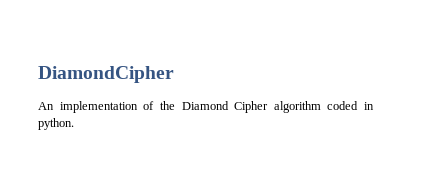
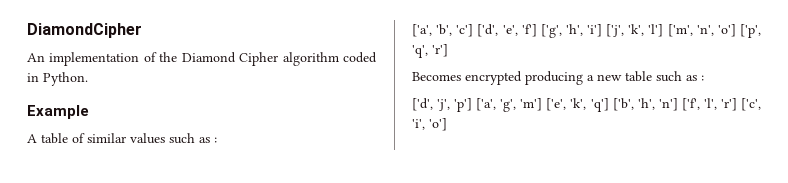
[38,118,74,130] python. -> [43,72,88,86] [27,105,89,119] [27,133,217,144] [412,24,761,38] [412,44,448,58] [412,71,704,85] [412,98,761,112] [412,118,447,131] Python. // Example // A table of similar values such as : // ['a', 'b', 'c'] ['d', 'e', 'f'] ['g', 'h', 'i'] ['j', 'k', 'l'] ['m', 'n', 'o'] ['p', 'q', 'r'] // Becomes encrypted producing a new table such as : // ['d', 'j', 'p'] ['a', 'g', 'm'] ['e', 'k', 'q'] ['b', 'h', 'n'] ['f', 'l', 'r'] ['c', 'i', 'o']

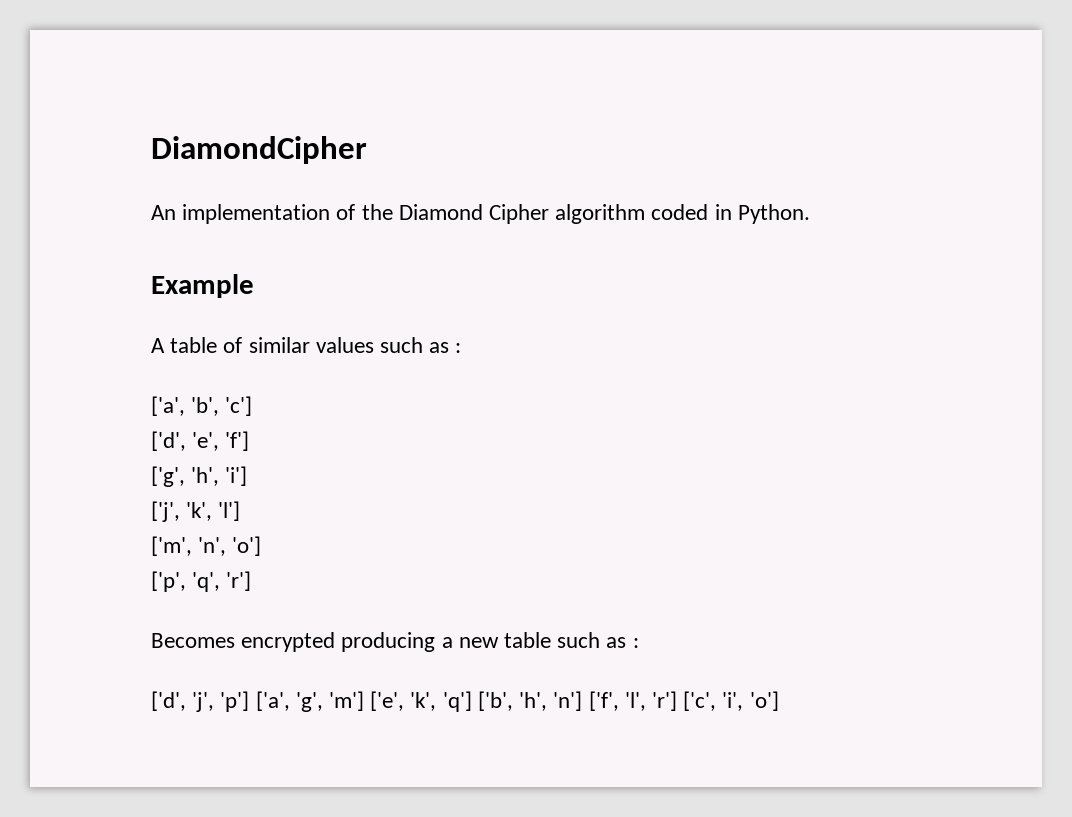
(474, 30) none -> (253, 406) //
(537, 30) none -> (250, 441) //
(603, 30) none -> (248, 476) //
(664, 30) none -> (241, 511) //
(736, 30) none -> (262, 546) //

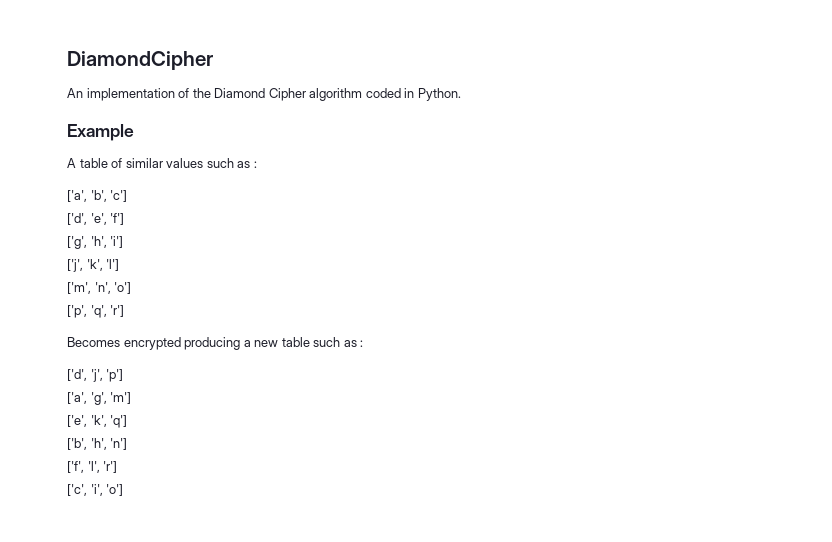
(250, 701) none -> (124, 375) //
(365, 701) none -> (132, 398) //
(472, 701) none -> (128, 421) //
(583, 701) none -> (128, 444) //
(677, 701) none -> (118, 467) //

